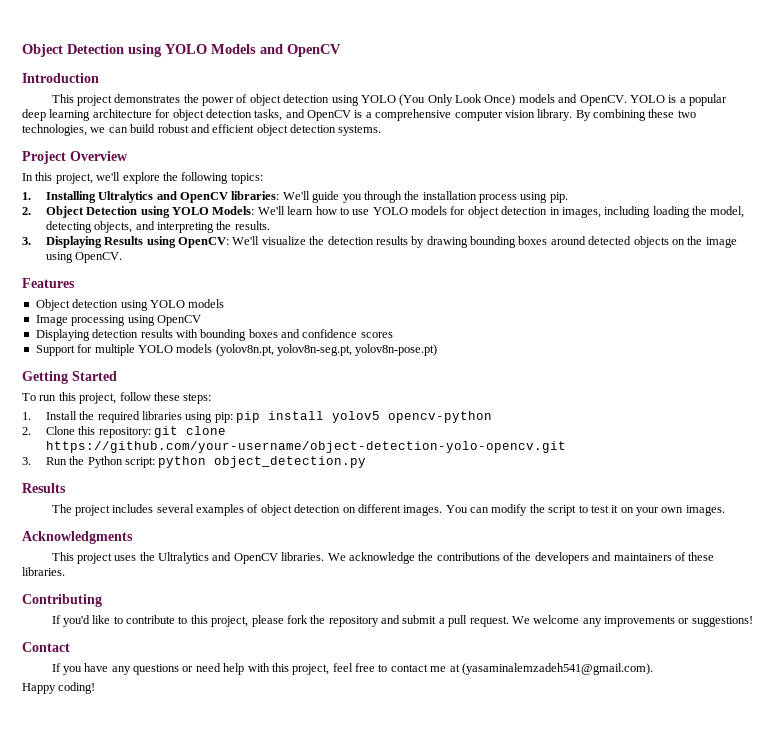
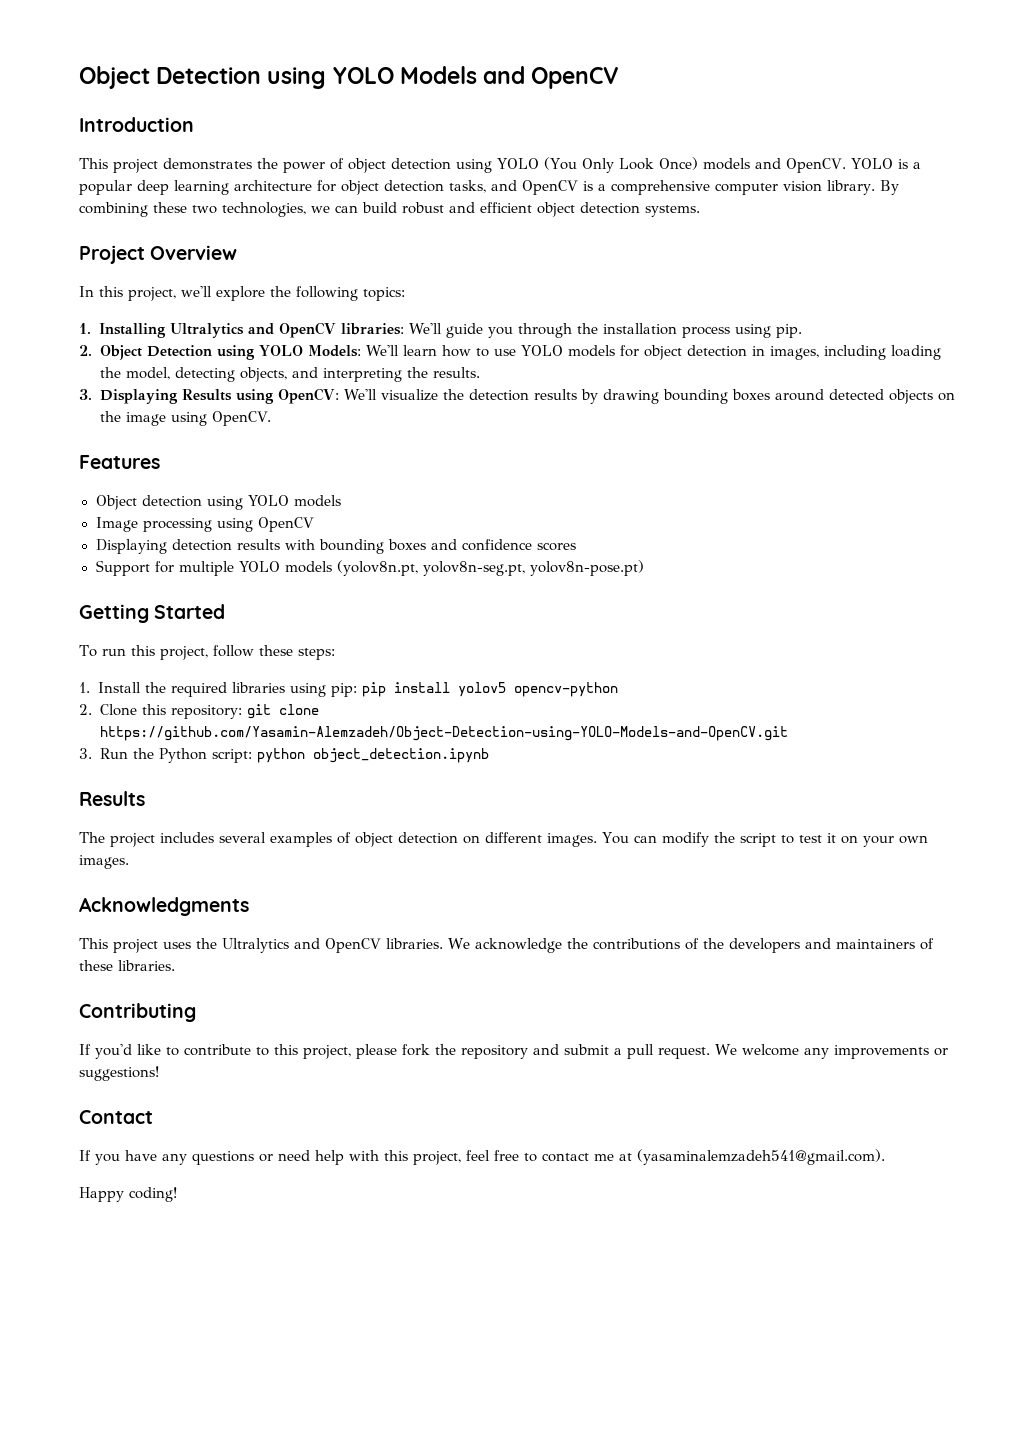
[45,441,566,453] https://github.com/your-username/object-detection-yolo-opencv.git -> [99,726,788,741] https://github.com/Yasamin-Alemzadeh/Object-Detection-using-YOLO-Models-and-OpenCV.git
[214,456,367,468] object_detection.py -> [312,748,489,763] object_detection.ipynb

